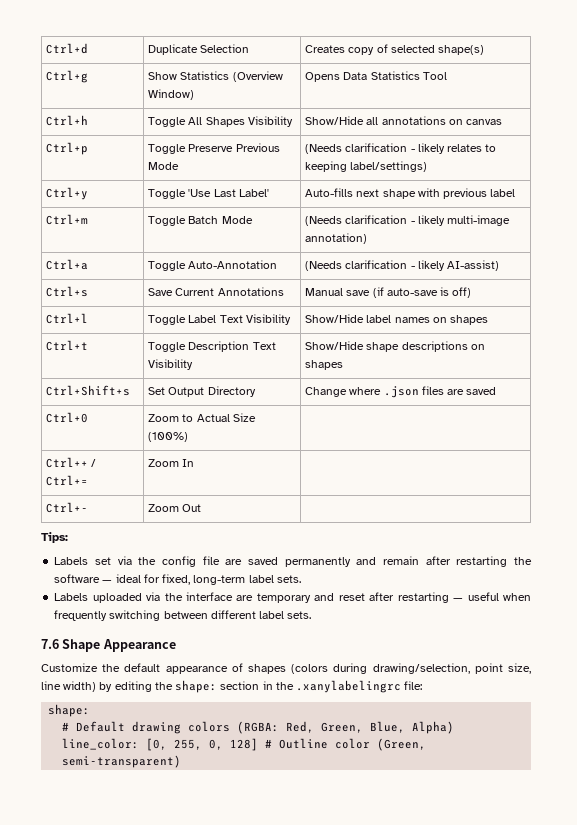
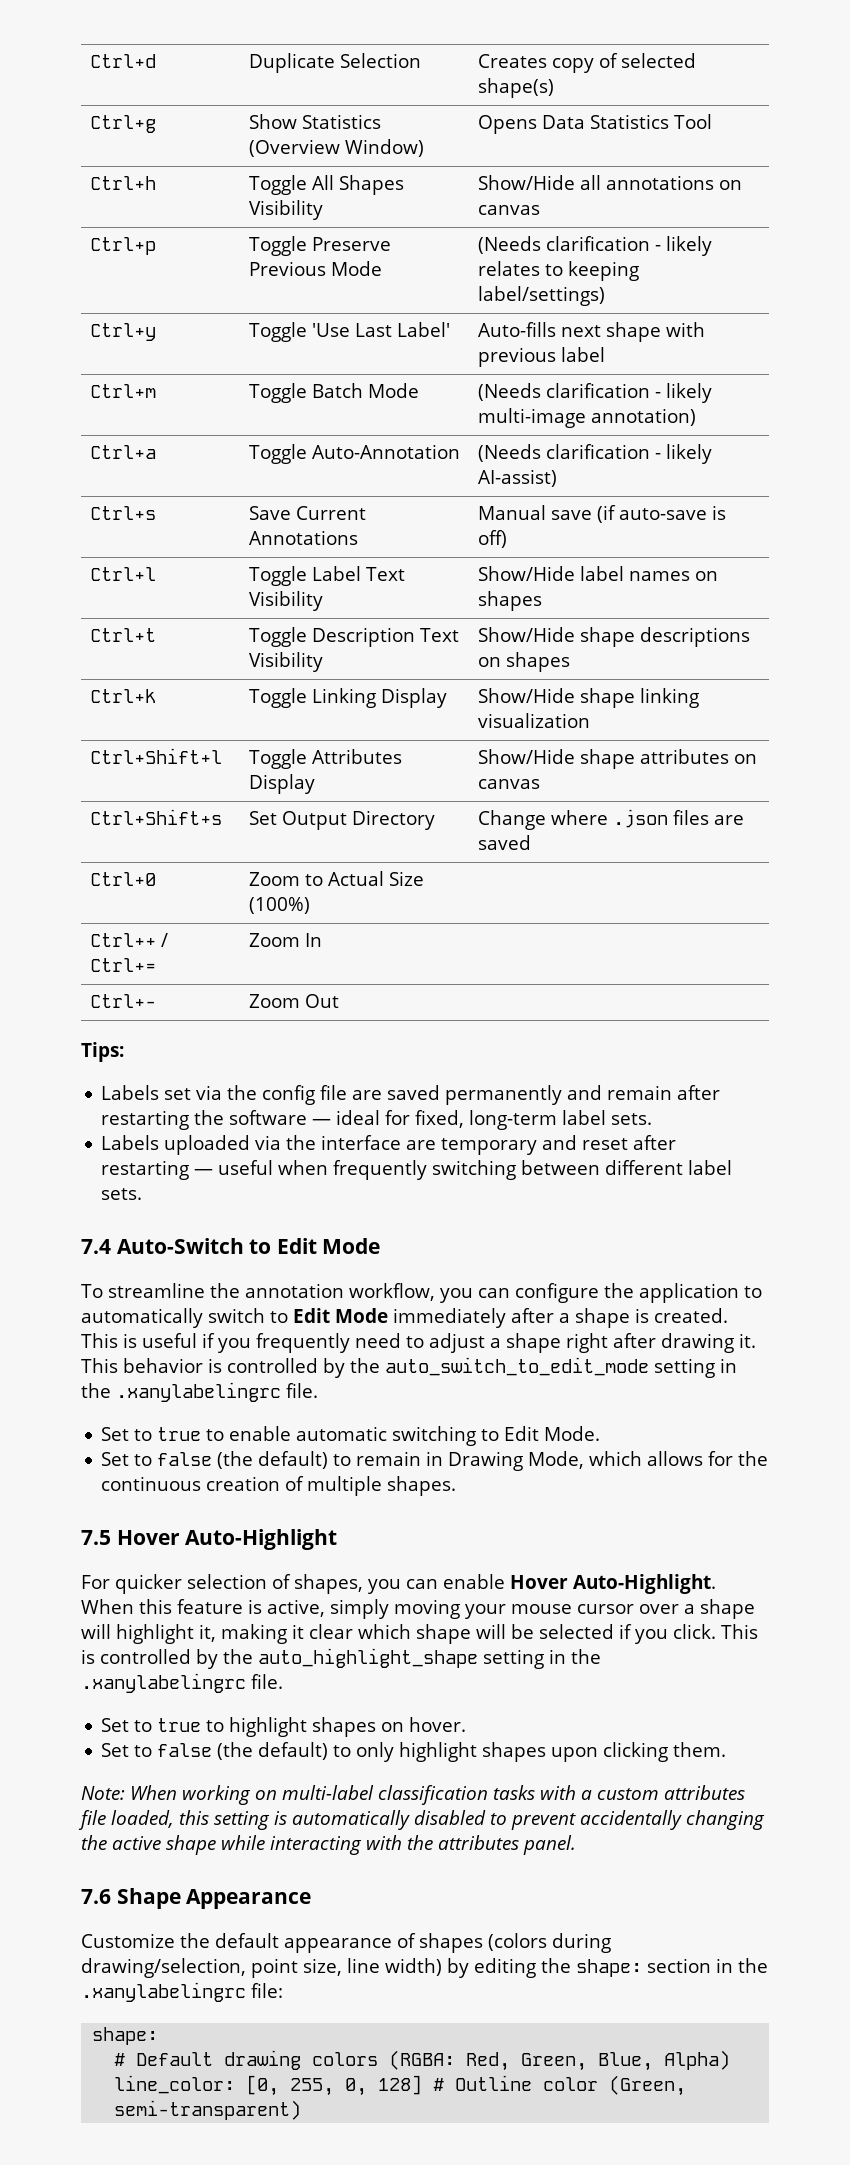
(344, 365) none -> [90,689,157,703] [249,688,448,708] [478,688,700,708] [478,713,591,728] [90,748,223,764] [249,749,403,769] [249,774,316,794] [478,749,758,769] [478,779,541,789] // Ctrl+k | Toggle Linking Display | Show/Hide shape linking visualization // Ctrl+Shift+l | Toggle Attributes Display | Show/Hide shape attributes on canvas
(312, 615) none -> [81,1238,381,1254] [81,1283,762,1303] [81,1308,728,1328] [81,1333,756,1353] [81,1357,737,1378] [81,1382,318,1402] [101,1426,601,1446] [101,1451,769,1471] [101,1476,457,1496] [81,1529,338,1550] [81,1574,716,1594] [81,1599,755,1619] [81,1624,758,1644] [81,1648,601,1669] [81,1673,283,1693] [101,1717,467,1737] [101,1742,727,1762] [81,1785,745,1805] [78,1810,765,1830] [81,1835,576,1855] // 7.4 Auto-Switch to Edit Mode // To streamline the annotation workflow, you can configure the application to automatically switch to Edit Mode immediately after a shape is created. This is useful if you frequently need to adjust a shape right after drawing it. This behavior is controlled by the auto_switch_to_edit_mode setting in the .xanylabelingrc file. // Set to true to enable automatic switching to Edit Mode. // Set to false (the default) to remain in Drawing Mode, which allows for the continuous creation of multiple shapes. // 7.5 Hover Auto-Highlight // For quicker selection of shapes, you can enable Hover Auto-Highlight. When this feature is active, simply moving your mouse cursor over a shape will highlight it, making it clear which shape will be selected if you click. This is controlled by the auto_highlight_shape setting in the .xanylabelingrc file. // Set to true to highlight shapes on hover. // Set to false (the default) to only highlight shapes upon clicking them. // Note: When working on multi-label classification tasks with a custom attributes file loaded, this setting is automatically disabled to prevent accidentally changing the active shape while interacting with the attributes panel.

